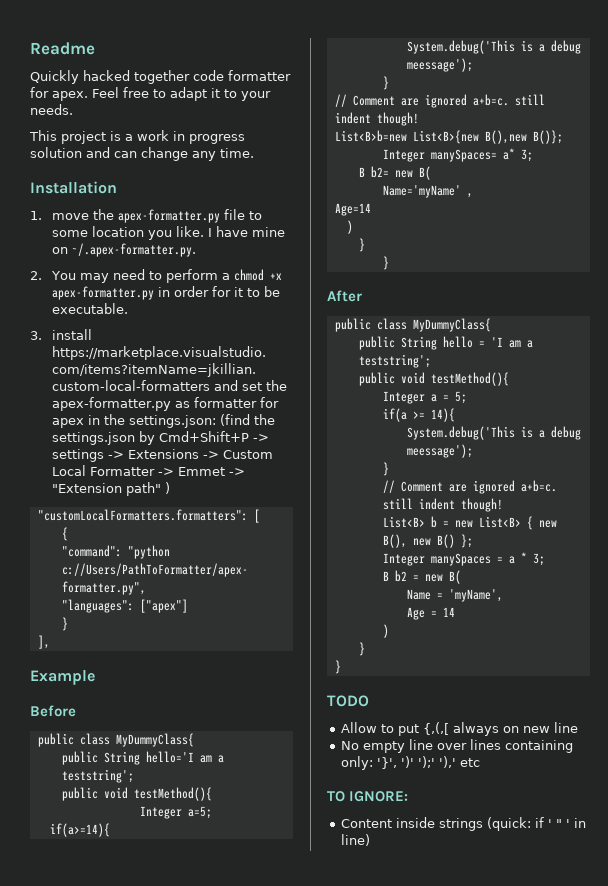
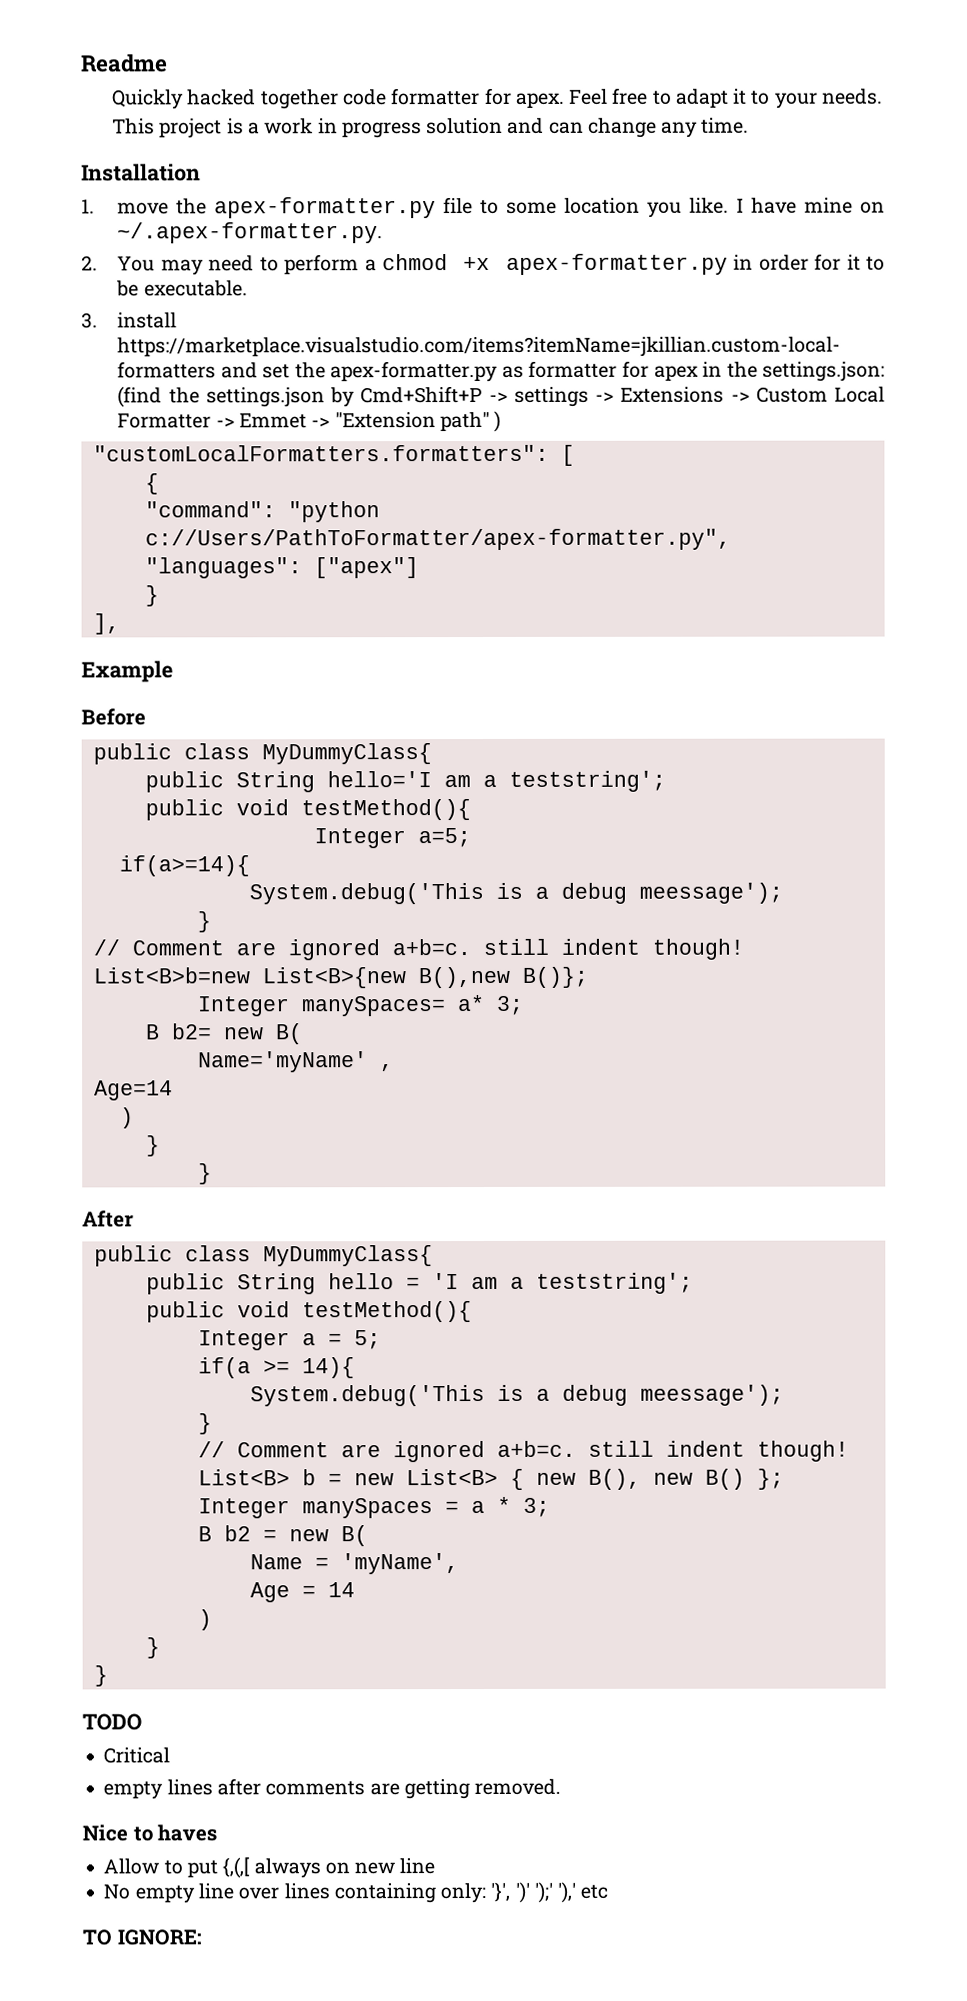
(369, 701) none -> [103,1747,171,1764] [103,1778,562,1800] [82,1824,218,1842] // Critical // empty lines after comments are getting removed. // Nice to haves
[340,817,586,831] [340,834,370,846] // Content inside strings (quick: if ' " ' in line) -> (202, 1937) none

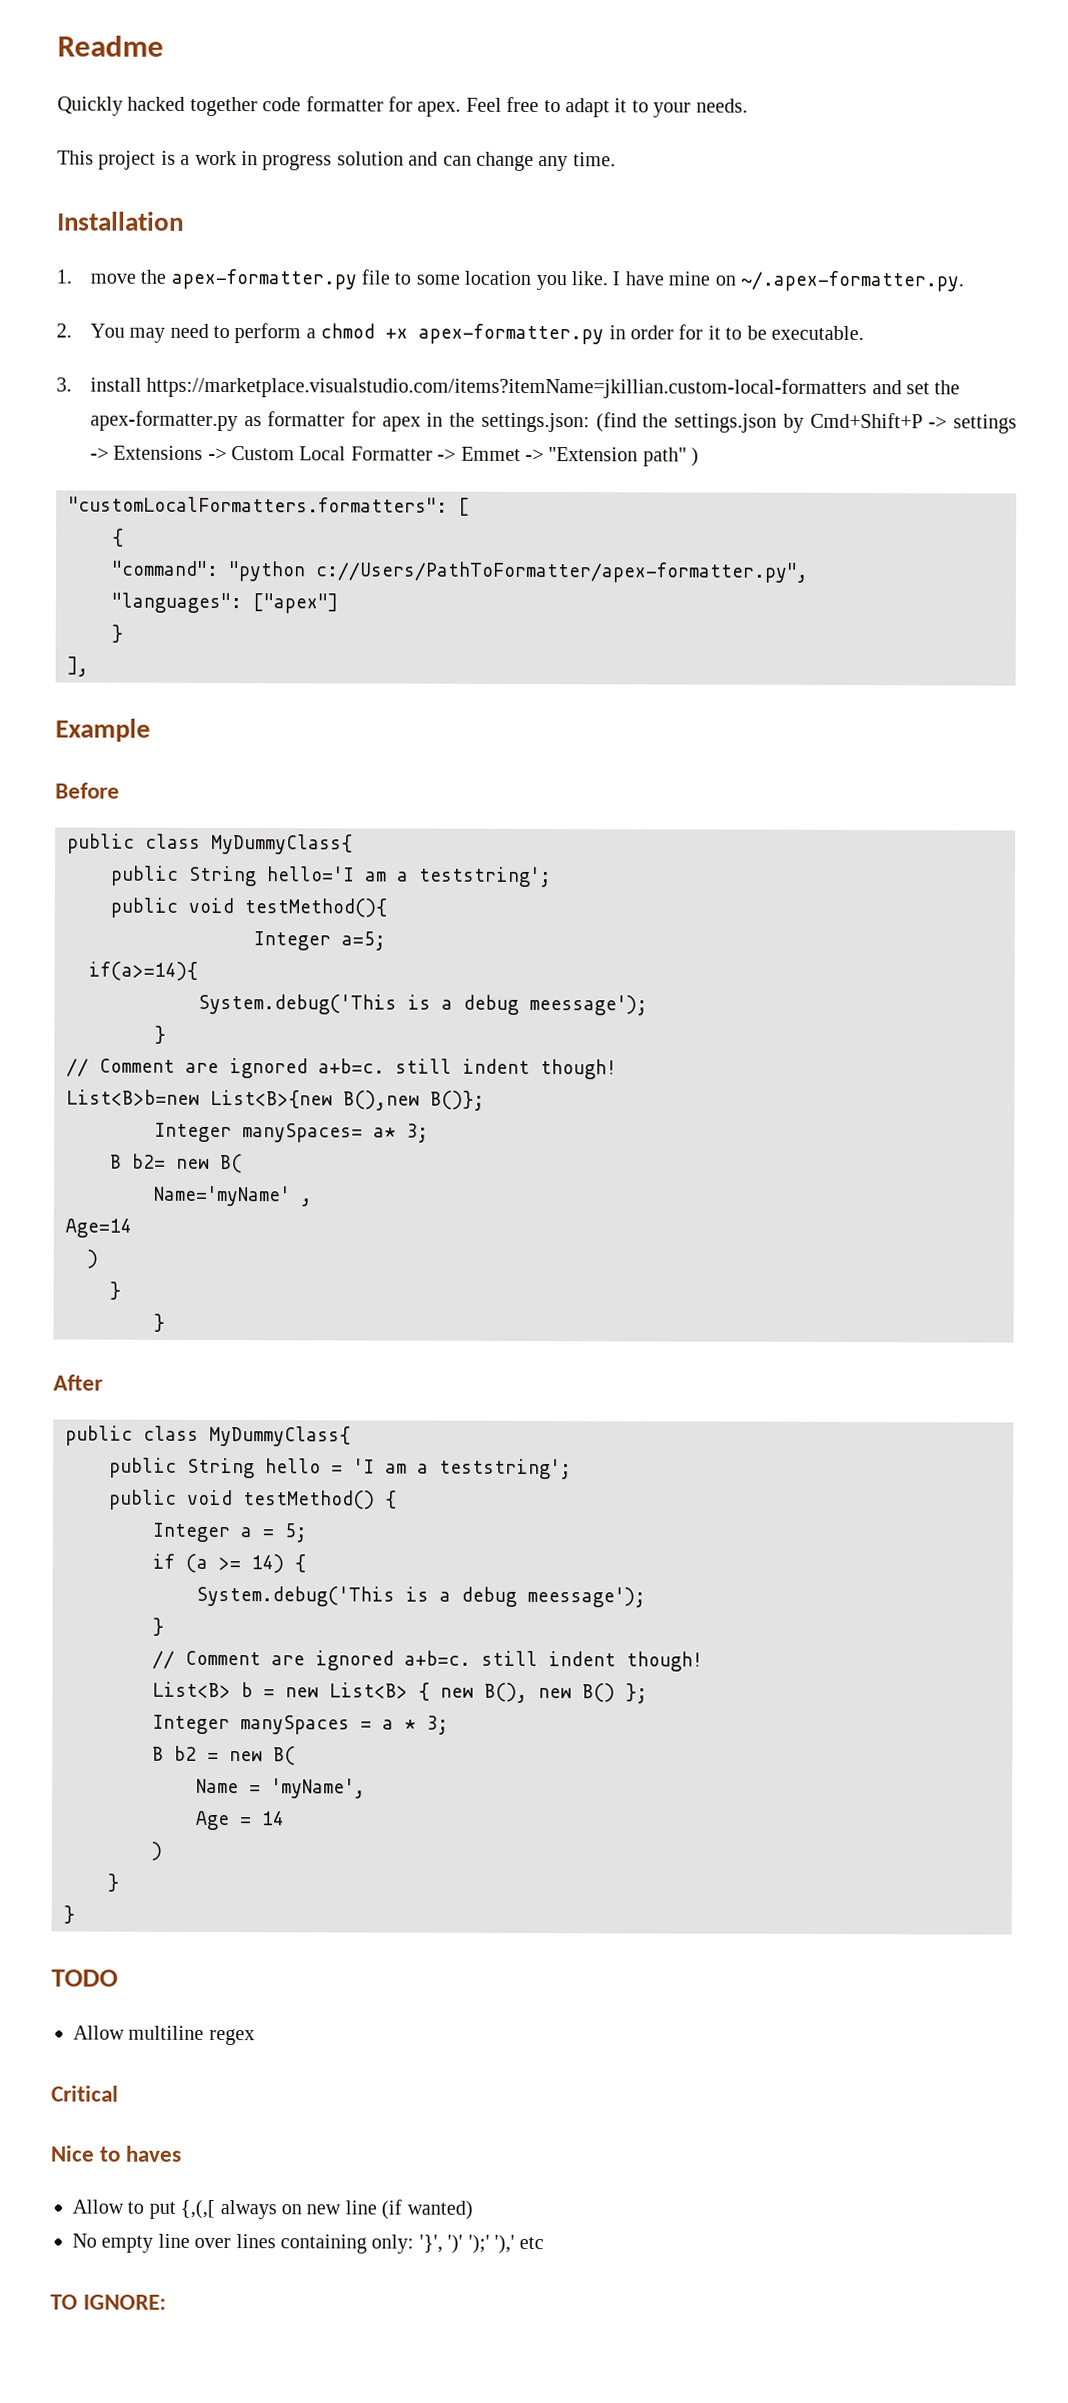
[301,1301,472,1323] testMethod(){ -> [243,1490,397,1510] testMethod() {
[197,1357,355,1379] if(a >= 14){ -> [152,1553,306,1574] if (a >= 14) {
[103,1747,171,1764] [103,1778,562,1800] Critical // empty lines after comments are getting removed. -> [73,2025,255,2046] [51,2085,119,2102] Allow multiline regex // Critical
(436, 1866) none -> [381,2199,473,2220] (if wanted)

